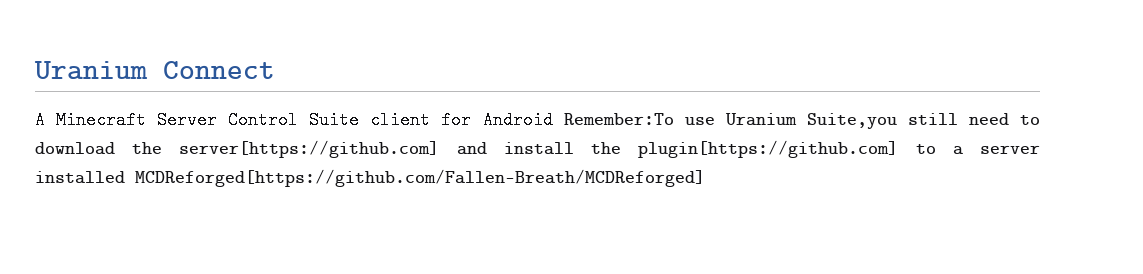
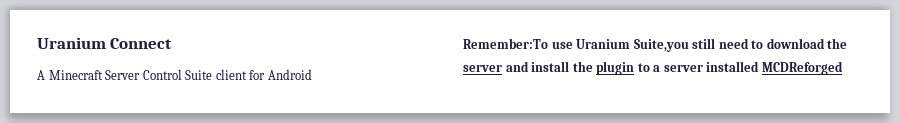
(553, 120) none -> (312, 74) //
[179,140,440,158] server[https://github.com] -> [463,65,502,72] server
[638,140,899,158] plugin[https://github.com] -> [596,61,635,75] plugin
[135,169,705,187] MCDReforged[https://github.com/Fallen-Breath/MCDReforged] -> [761,61,843,75] MCDReforged

